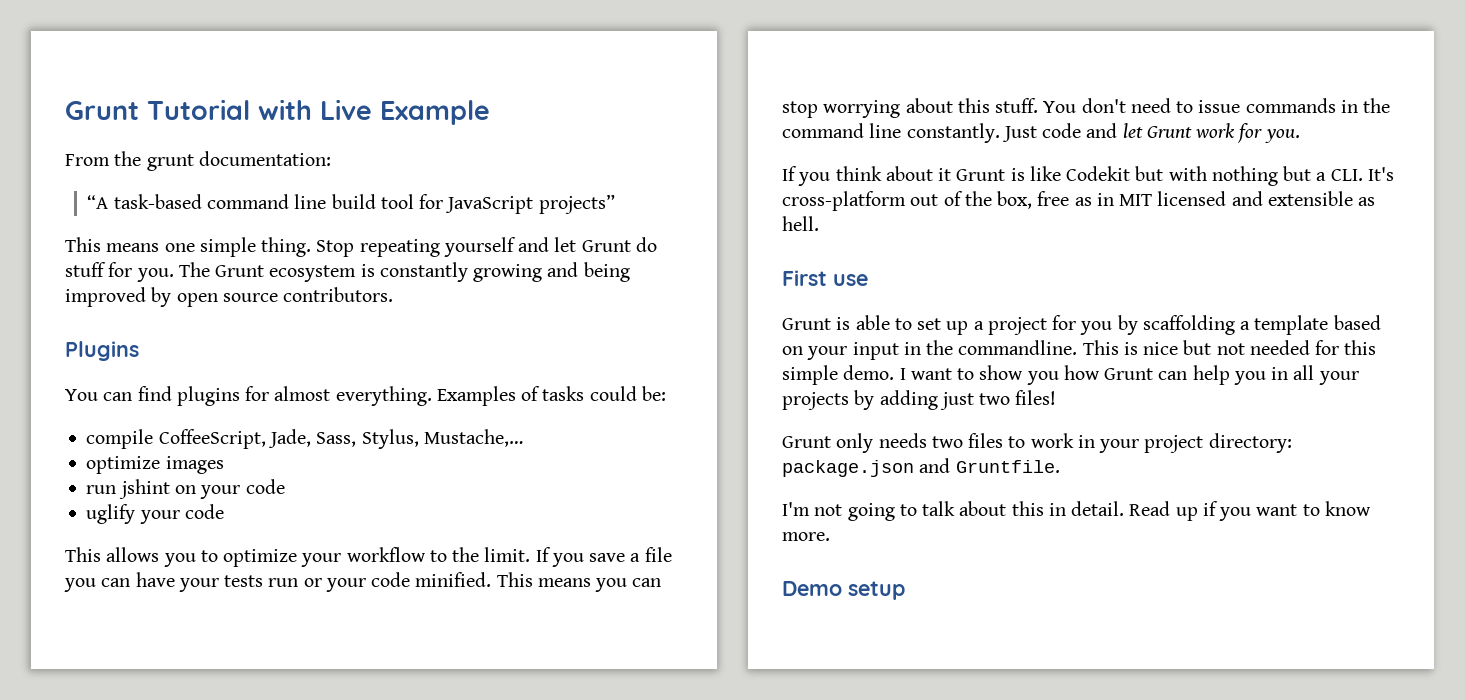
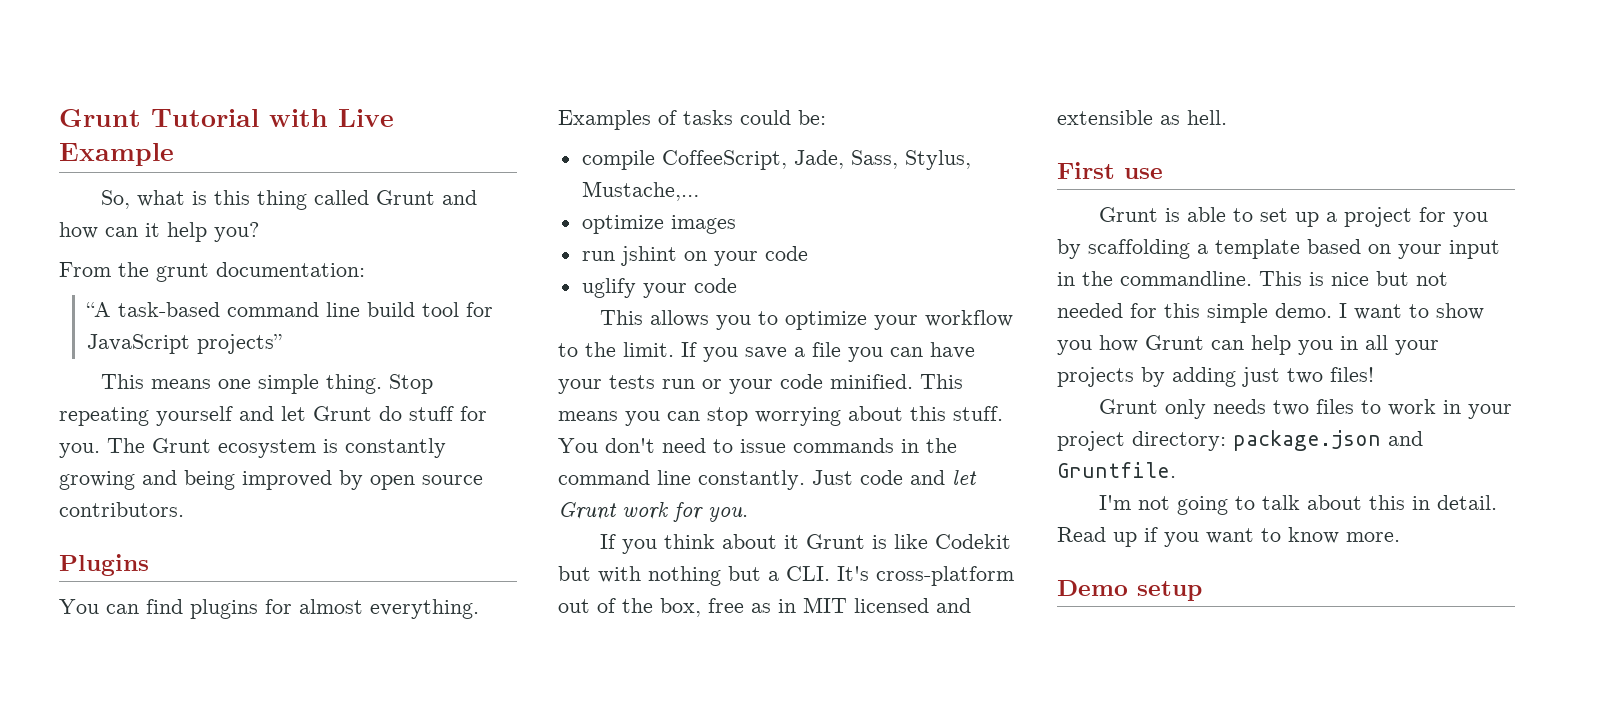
(490, 112) none -> [100,190,477,210] [59,222,259,242] // So, what is this thing called Grunt and how can it help you?

